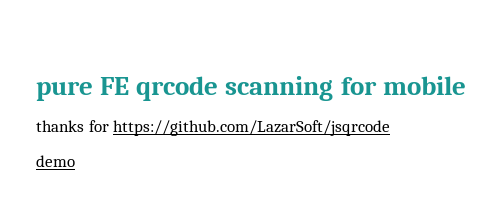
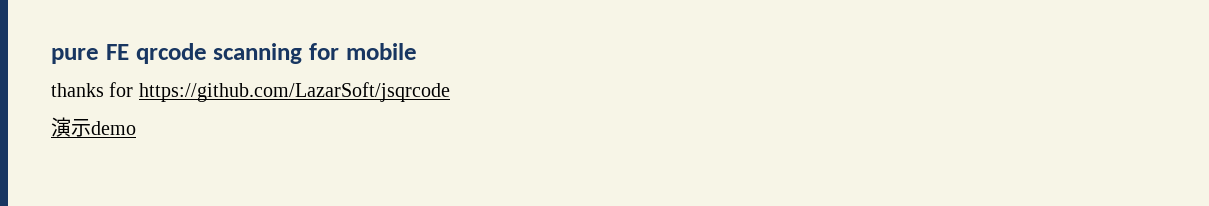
(391, 128) none -> [51,117,91,137] 演示

